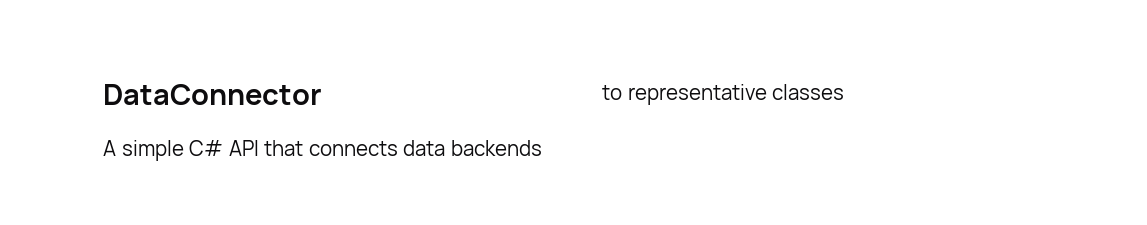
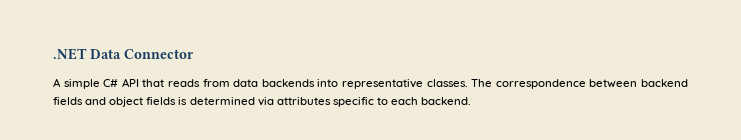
[103,84,322,105] DataConnector -> [53,48,194,60] .NET Data Connector
[308,140,542,156] [602,84,845,105] connects data backends to representative classes -> [167,79,689,89] [53,97,472,107] reads from data backends into representative classes. The correspondence between backend fields and object fields is determined via attributes specific to each backend.

